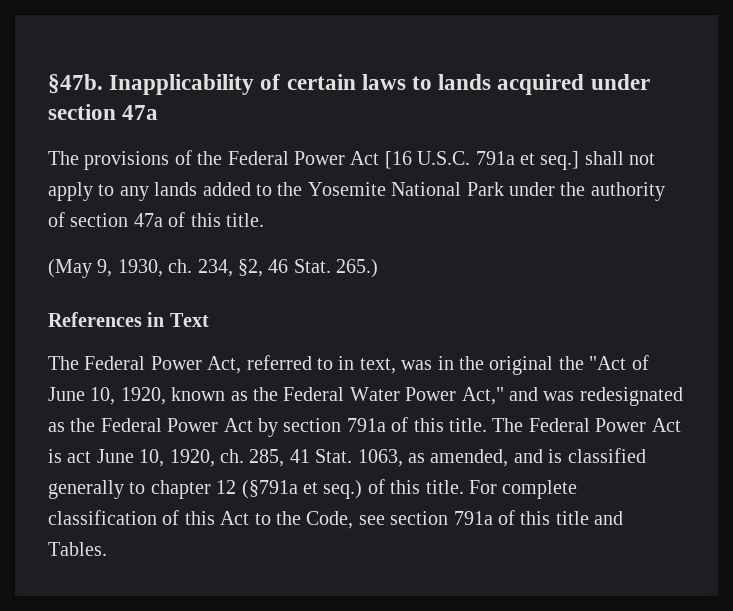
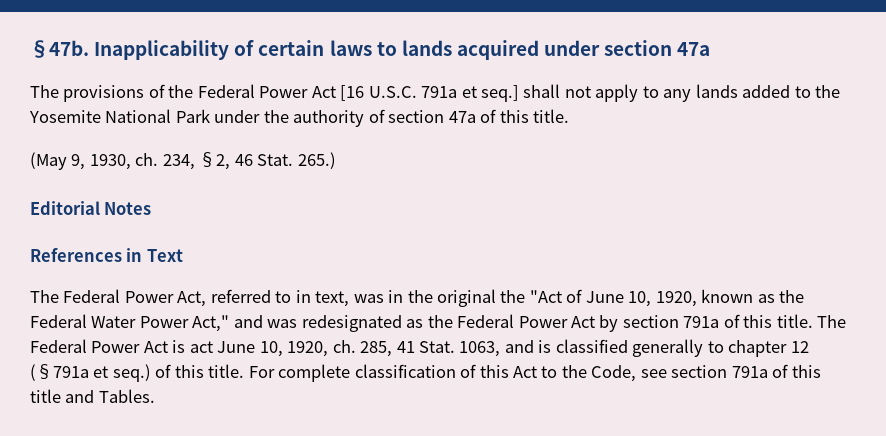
(379, 268) none -> [30,201,152,215] // Editorial Notes
[408,449,509,467] as amended, -> (501, 349) none

